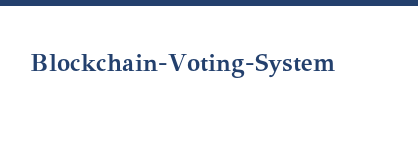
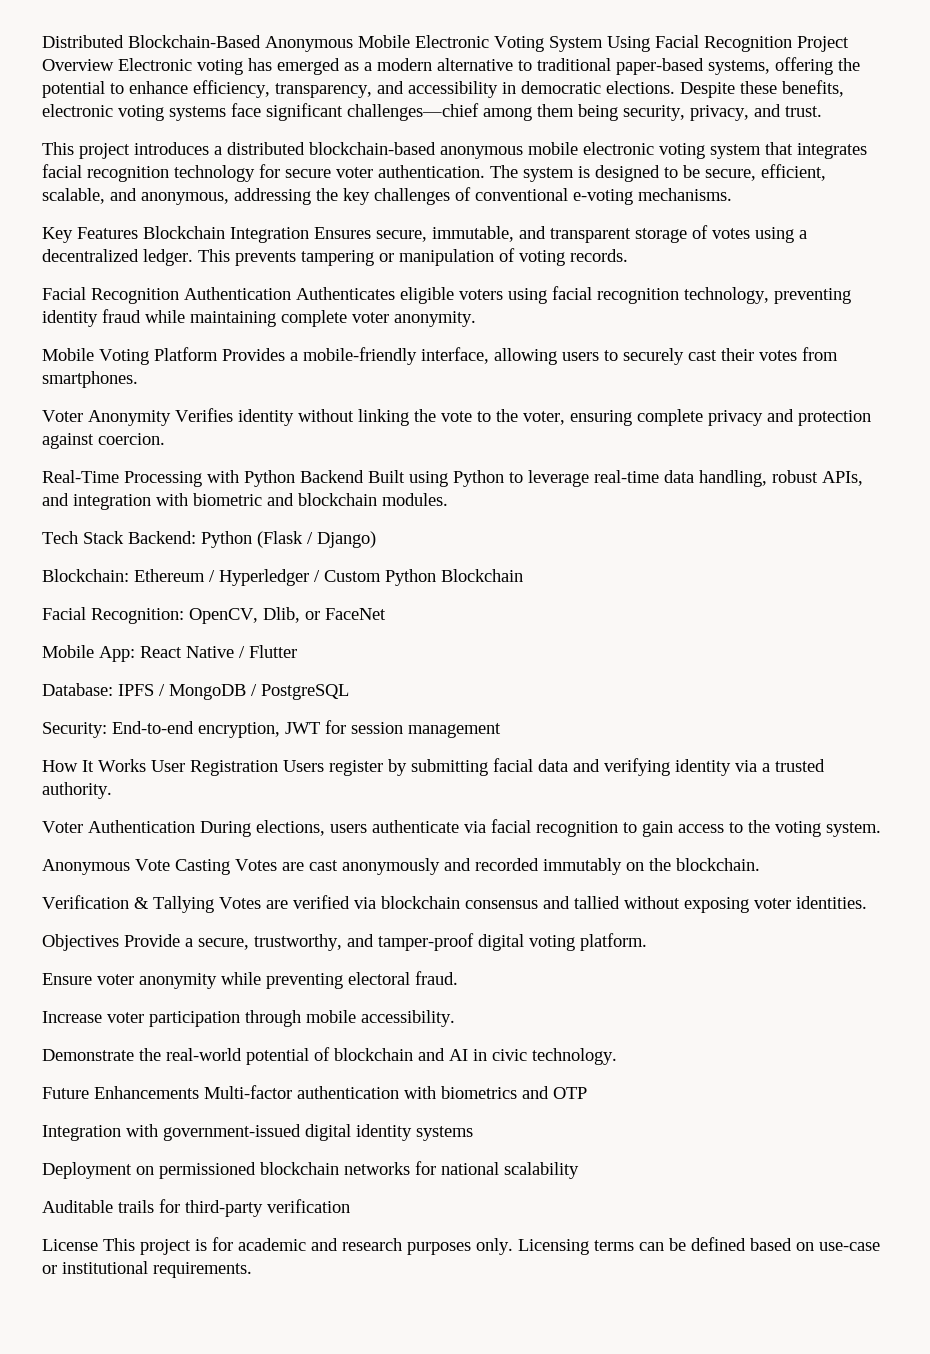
[30,53,335,78] Blockchain-Voting-System -> [42,35,849,52] [42,57,860,75] [42,80,844,98] [42,103,822,121] [42,142,867,159] [42,164,826,182] [42,187,732,205] [42,225,807,243] [42,248,628,266] [42,286,851,304] [42,309,476,327] [42,347,838,365] [42,371,138,388] [42,408,871,426] [42,433,165,449] [42,470,863,487] [42,493,448,510] [42,531,376,548] [42,569,523,586] [42,607,386,624] [42,645,297,662] [42,683,349,700] [42,720,501,738] [42,758,825,776] [42,782,112,799] [42,819,881,837] [42,858,760,875] [42,895,867,913] [42,933,647,951] [42,971,458,989] [42,1010,455,1027] [42,1047,617,1065] [42,1085,587,1099] [42,1124,473,1141] [42,1161,579,1179] [42,1199,350,1217] [42,1237,880,1255] [42,1261,252,1278] Distributed Blockchain-Based Anonymous Mobile Electronic Voting System Using Facial Recognition Project Overview Electronic voting has emerged as a modern alternative to traditional paper-based systems, offering the potential to enhance efficiency, transparency, and accessibility in democratic elections. Despite these benefits, electronic voting systems face significant challenges—chief among them being security, privacy, and trust. // This project introduces a distributed blockchain-based anonymous mobile electronic voting system that integrates facial recognition technology for secure voter authentication. The system is designed to be secure, efficient, scalable, and anonymous, addressing the key challenges of conventional e-voting mechanisms. // Key Features Blockchain Integration Ensures secure, immutable, and transparent storage of votes using a decentralized ledger. This prevents tampering or manipulation of voting records. // Facial Recognition Authentication Authenticates eligible voters using facial recognition technology, preventing identity fraud while maintaining complete voter anonymity. // Mobile Voting Platform Provides a mobile-friendly interface, allowing users to securely cast their votes from smartphones. // Voter Anonymity Verifies identity without linking the vote to the voter, ensuring complete privacy and protection against coercion. // Real-Time Processing with Python Backend Built using Python to leverage real-time data handling, robust APIs, and integration with biometric and blockchain modules. // Tech Stack Backend: Python (Flask / Django) // Blockchain: Ethereum / Hyperledger / Custom Python Blockchain // Facial Recognition: OpenCV, Dlib, or FaceNet // Mobile App: React Native / Flutter // Database: IPFS / MongoDB / PostgreSQL // Security: End-to-end encryption, JWT for session management // How It Works User Registration Users register by submitting facial data and verifying identity via a trusted authority. // Voter Authentication During elections, users authenticate via facial recognition to gain access to the voting system. // Anonymous Vote Casting Votes are cast anonymously and recorded immutably on the blockchain. // Verification & Tallying Votes are verified via blockchain consensus and tallied without exposing voter identities. // Objectives Provide a secure, trustworthy, and tamper-proof digital voting platform. // Ensure voter anonymity while preventing electoral fraud. // Increase voter participation through mobile accessibility. // Demonstrate the real-world potential of blockchain and AI in civic technology. // Future Enhancements Multi-factor authentication with biometrics and OTP // Integration with government-issued digital identity systems // Deployment on permissioned blockchain networks for national scalability // Auditable trails for third-party verification // License This project is for academic and research purposes only. Licensing terms can be defined based on use-case or institutional requirements.

